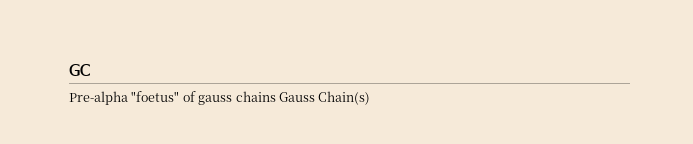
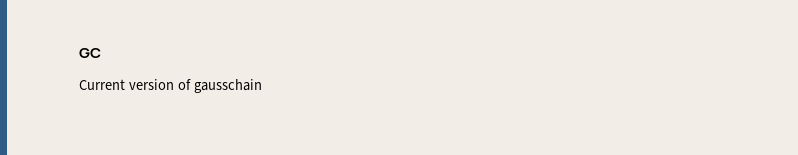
[69,91,371,105] Pre-alpha "foetus" of gauss chains Gauss Chain(s) -> [79,79,262,93] Current version of gausschain

